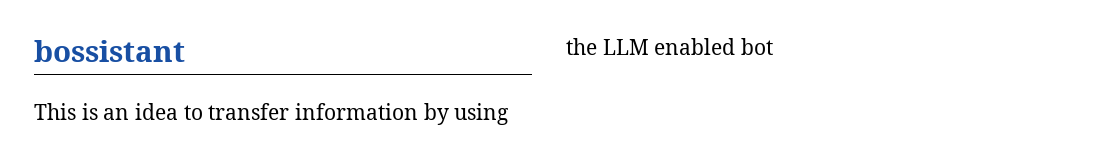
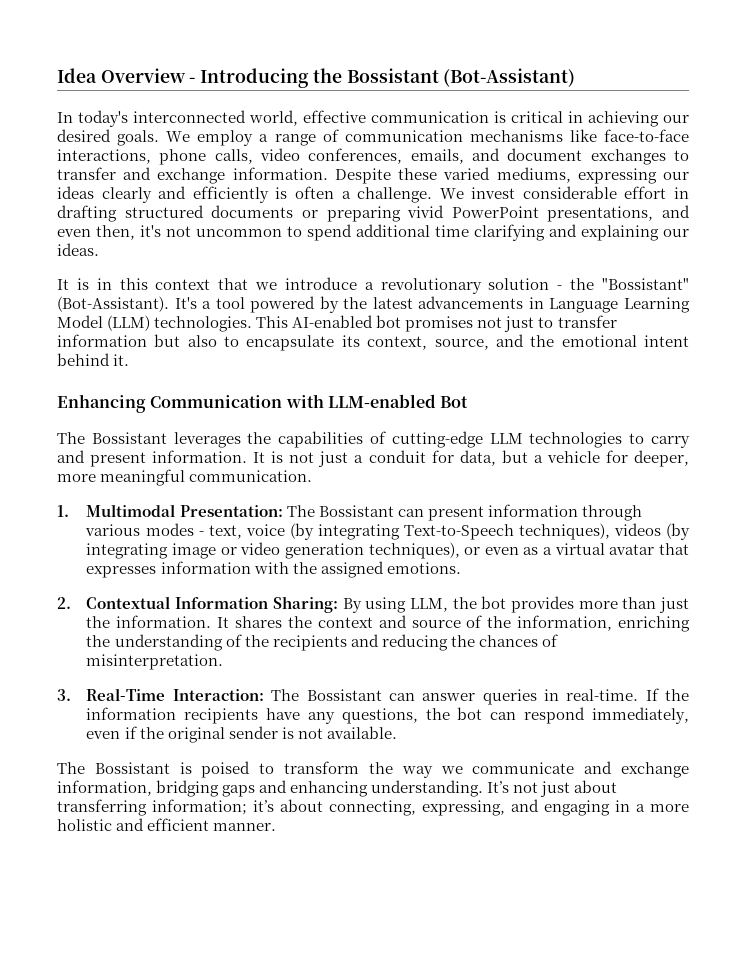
[34,40,185,62] [34,103,510,125] [566,38,774,55] bossistant // This is an idea to transfer information by using the LLM enabled bot -> [57,68,576,88] [57,110,689,127] [57,129,690,146] [57,148,690,165] [57,167,690,184] [57,186,689,203] [57,205,690,222] [57,224,689,241] [57,243,99,256] [57,277,689,294] [57,296,691,313] [57,315,617,332] [57,334,690,351] [57,353,130,366] [57,394,469,413] [57,431,690,448] [57,450,689,467] [57,469,313,486] [57,504,642,521] [85,523,690,540] [86,542,689,559] [86,561,461,578] [57,596,689,613] [86,615,691,632] [86,634,558,651] [86,654,224,670] [57,688,689,705] [86,707,690,724] [86,726,397,743] [57,761,690,778] [57,780,618,797] [57,799,689,816] [57,818,277,831] Idea Overview - Introducing the Bossistant (Bot-Assistant) // In today's interconnected world, effective communication is critical in achieving our desired goals. We employ a range of communication mechanisms like face-to-face interactions, phone calls, video conferences, emails, and document exchanges to transfer and exchange information. Despite these varied mediums, expressing our ideas clearly and efficiently is often a challenge. We invest considerable effort in drafting structured documents or preparing vivid PowerPoint presentations, and even then, it's not uncommon to spend additional time clarifying and explaining our ideas. // It is in this context that we introduce a revolutionary solution - the "Bossistant" (Bot-Assistant). It's a tool powered by the latest advancements in Language Learning Model (LLM) technologies. This AI-enabled bot promises not just to transfer information but also to encapsulate its context, source, and the emotional intent behind it. // Enhancing Communication with LLM-enabled Bot // The Bossistant leverages the capabilities of cutting-edge LLM technologies to carry and present information. It is not just a conduit for data, but a vehicle for deeper, more meaningful communication. // 1. Multimodal Presentation: The Bossistant can present information through various modes - text, voice (by integrating Text-to-Speech techniques), videos (by integrating image or video generation techniques), or even as a virtual avatar that expresses information with the assigned emotions. // 2. Contextual Information Sharing: By using LLM, the bot provides more than just the information. It shares the context and source of the information, enriching the understanding of the recipients and reducing the chances of misinterpretation. // 3. Real-Time Interaction: The Bossistant can answer queries in real-time. If the information recipients have any questions, the bot can respond immediately, even if the original sender is not available. // The Bossistant is poised to transform the way we communicate and exchange information, bridging gaps and enhancing understanding. It’s not just about transferring information; it’s about connecting, expressing, and engaging in a more holistic and efficient manner.

